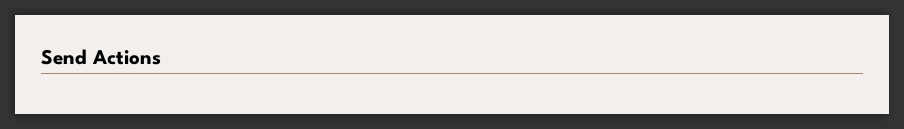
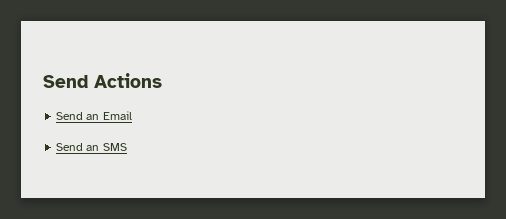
(161, 57) none -> [56,111,132,120] [56,143,127,151] // Send an Email // Send an SMS

